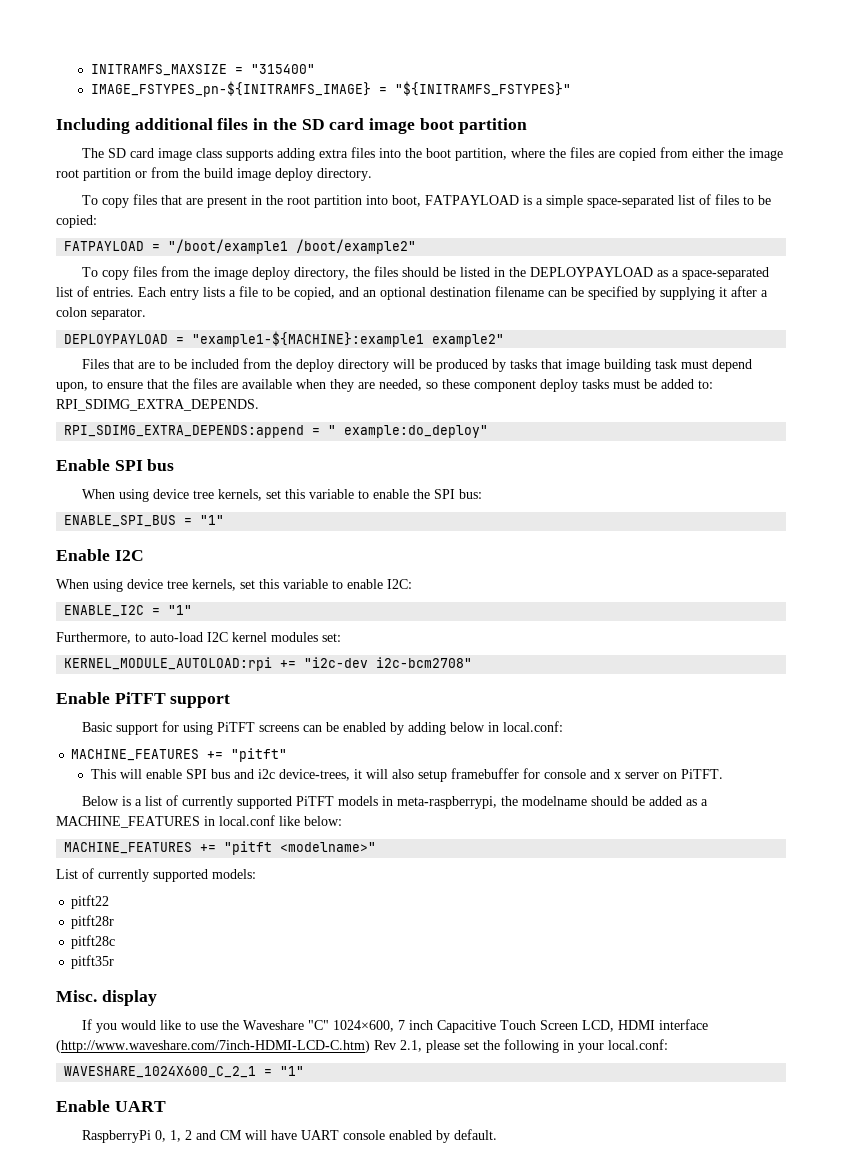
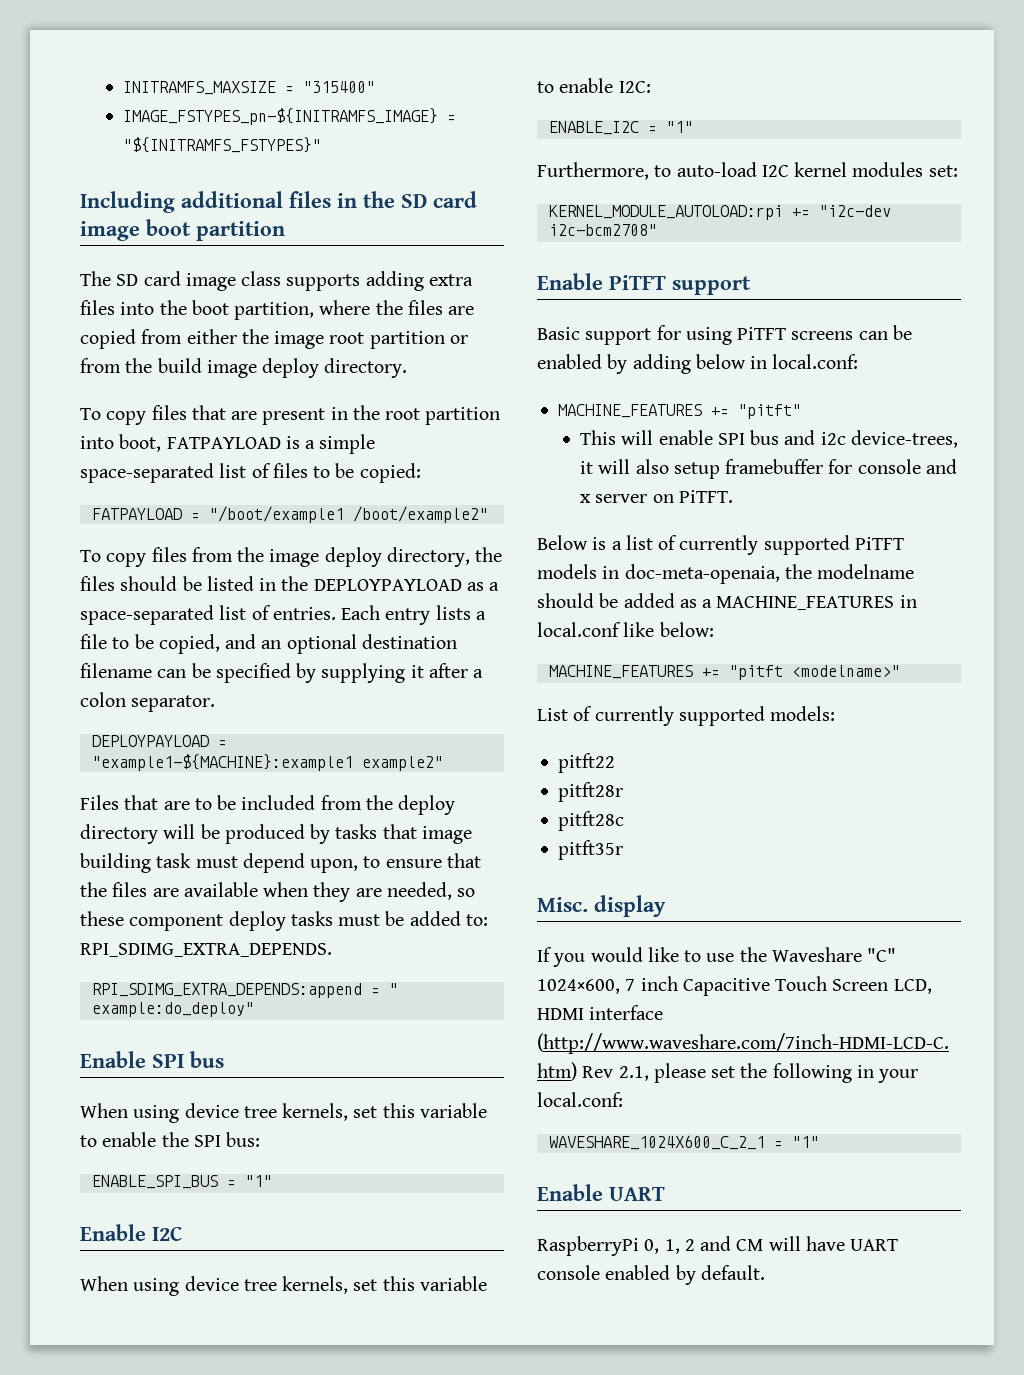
[397,796,498,809] meta-raspberrypi, -> [624,564,780,584] doc-meta-openaia,

